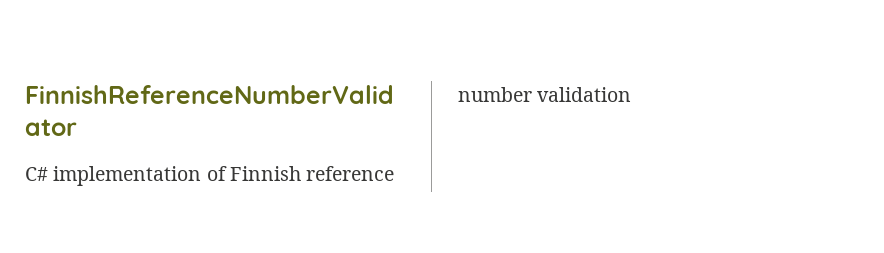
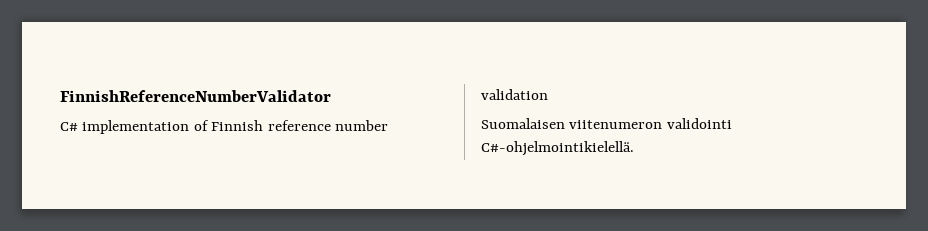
(632, 94) none -> [481,118,732,129] [481,141,634,156] // Suomalaisen viitenumeron validointi C#-ohjelmointikielellä.

